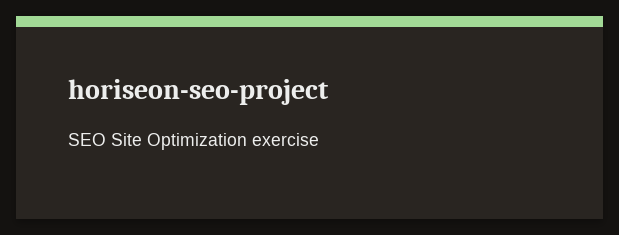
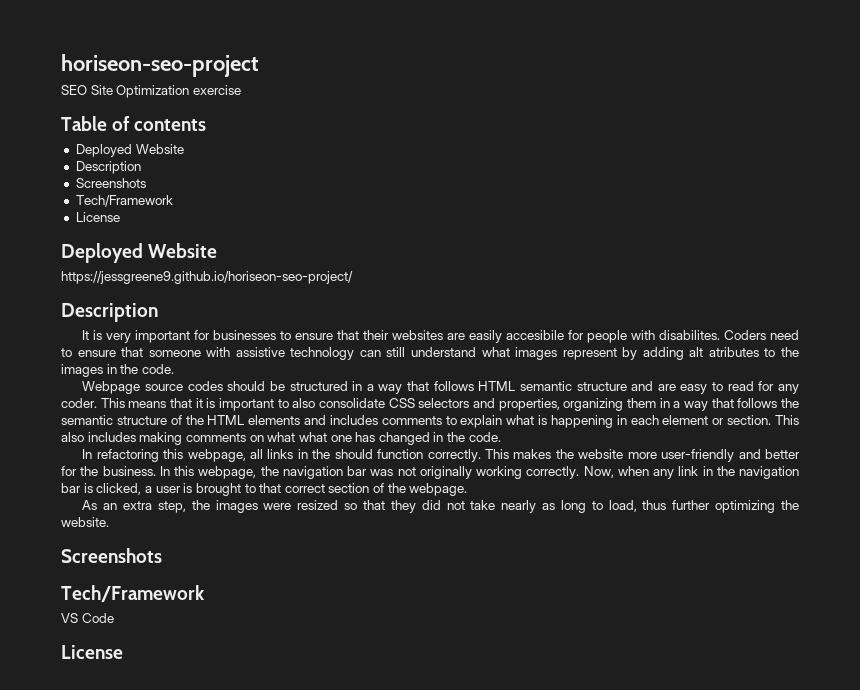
(319, 139) none -> [61,116,207,131] [75,144,184,157] [75,161,141,174] [75,178,146,188] [75,195,173,207] [75,212,120,222] [61,243,218,263] [61,271,353,284] [61,303,158,322] [82,330,800,343] [61,347,799,360] [61,364,174,377] [82,381,799,394] [61,398,799,411] [61,415,800,428] [61,432,501,445] [82,449,801,462] [61,466,799,479] [61,483,468,496] [82,500,799,513] [61,517,109,527] [61,548,162,563] [61,585,205,602] [61,613,114,623] [61,645,123,659] // Table of contents // Deployed Website // Description // Screenshots // Tech/Framework // License // Deployed Website // https://jessgreene9.github.io/horiseon-seo-project/ // Description // It is very important for businesses to ensure that their websites are easily accesibile for people with disabilites. Coders need to ensure that someone with assistive technology can still understand what images represent by adding alt atributes to the images in the code. // Webpage source codes should be structured in a way that follows HTML semantic structure and are easy to read for any coder. This means that it is important to also consolidate CSS selectors and properties, organizing them in a way that follows the semantic structure of the HTML elements and includes comments to explain what is happening in each element or section. This also includes making comments on what what one has changed in the code. // In refactoring this webpage, all links in the should function correctly. This makes the website more user-friendly and better for the business. In this webpage, the navigation bar was not originally working correctly. Now, when any link in the navigation bar is clicked, a user is brought to that correct section of the webpage. // As an extra step, the images were resized so that they did not take nearly as long to load, thus further optimizing the website. // Screenshots // Tech/Framework // VS Code // License

